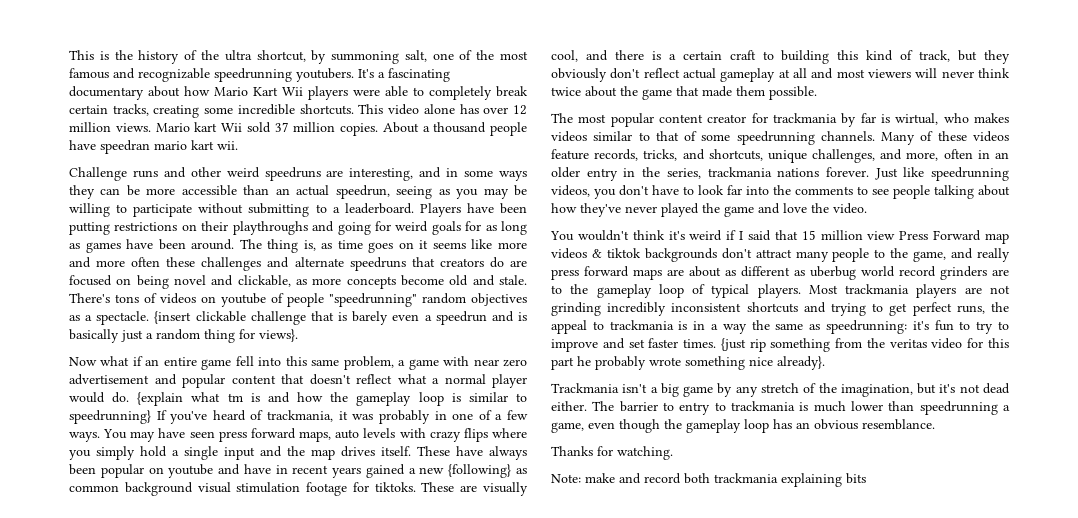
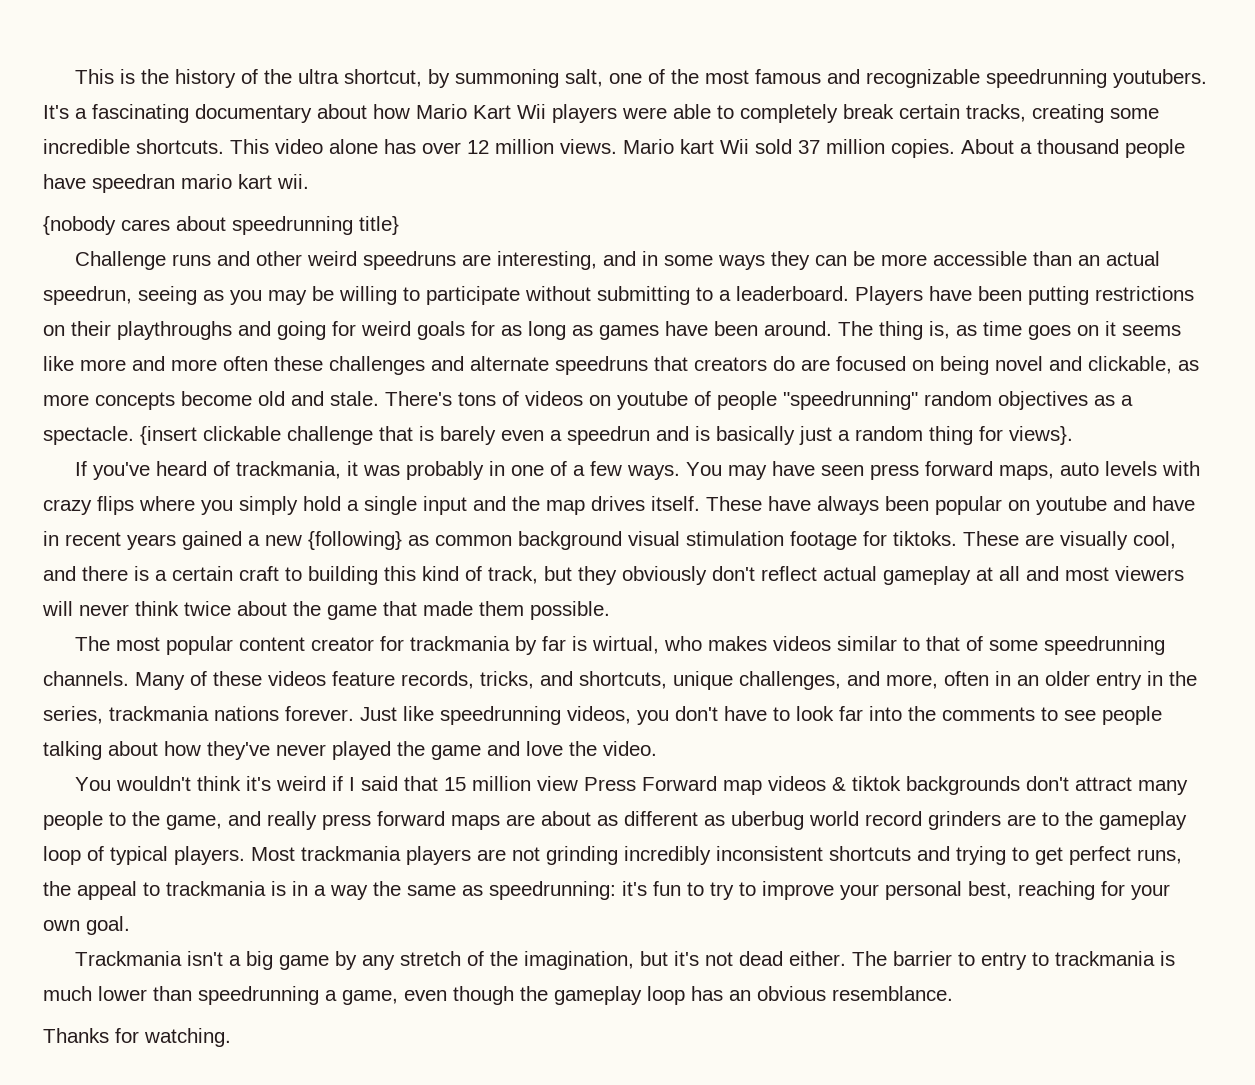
(238, 145) none -> [43,216,399,235] // {nobody cares about speedrunning title}
[69,356,527,370] [69,374,527,388] [69,392,527,406] [69,410,151,424] Now what if an entire game fell into this same problem, a game with near zero advertisement and popular content that doesn't reflect what a normal player would do. {explain what tm is and how the gameplay loop is similar to speedrunning} -> (1073, 435) none
[602,338,1009,352] [551,356,825,370] and set faster times. {just rip something from the veritas video for this part he probably wrote something nice already}. -> [840,881,1170,900] [43,916,130,935] your personal best, reaching for your own goal.
[551,473,866,487] // Note: make and record both trackmania explaining bits -> (231, 1037) none

